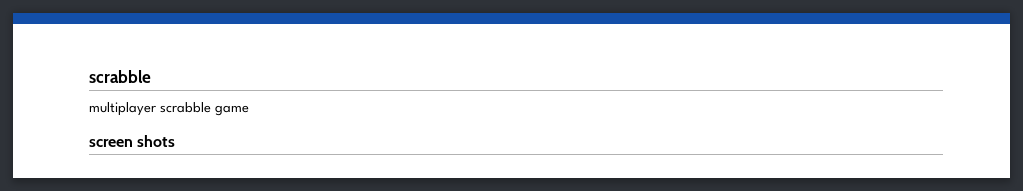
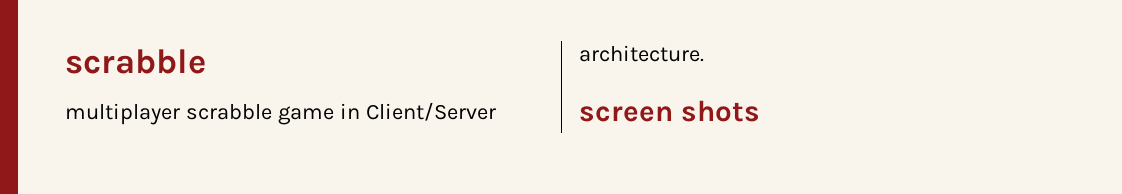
(249, 110) none -> [339,102,496,121] [579,45,704,62] in Client/Server architecture.

